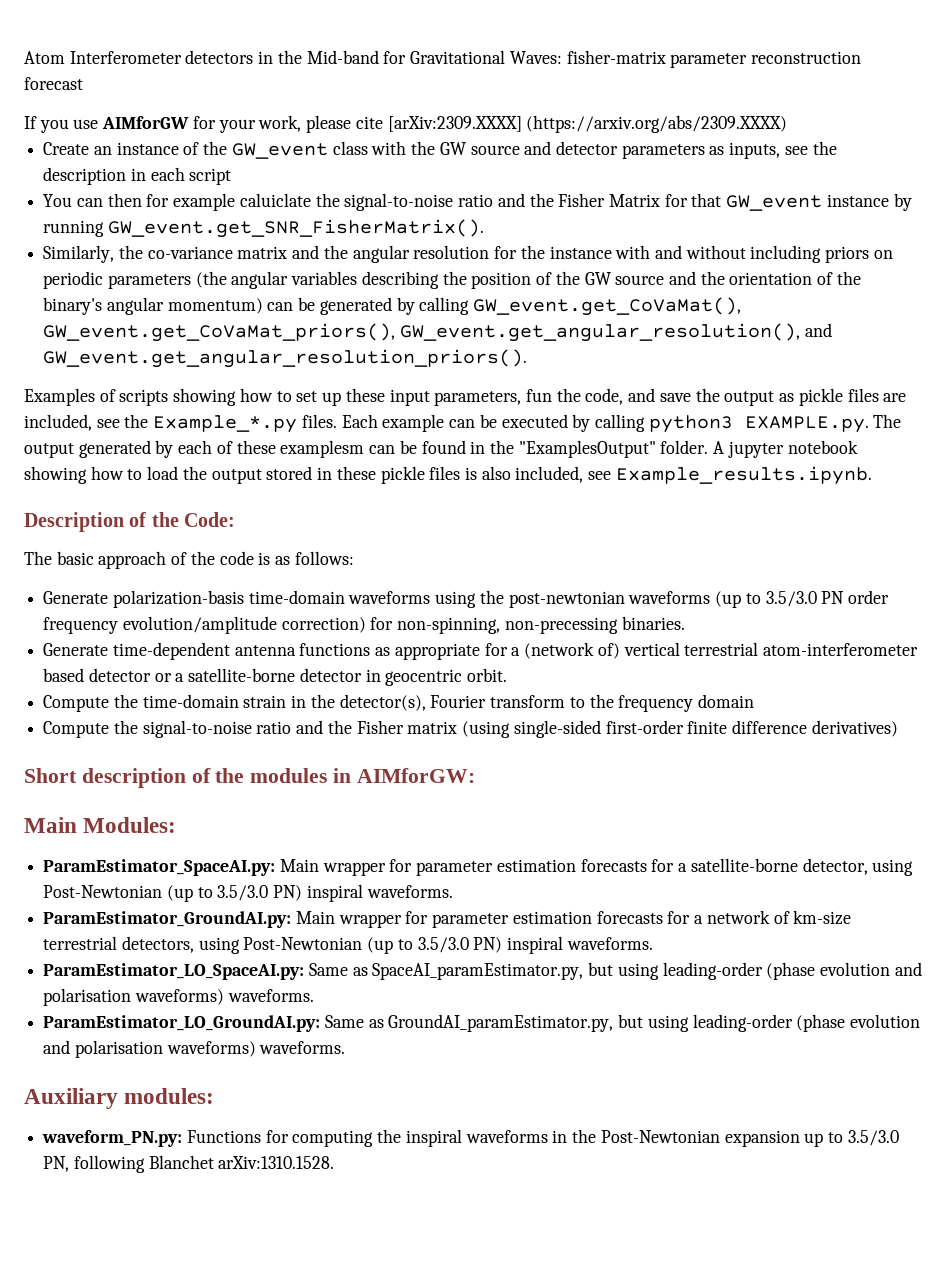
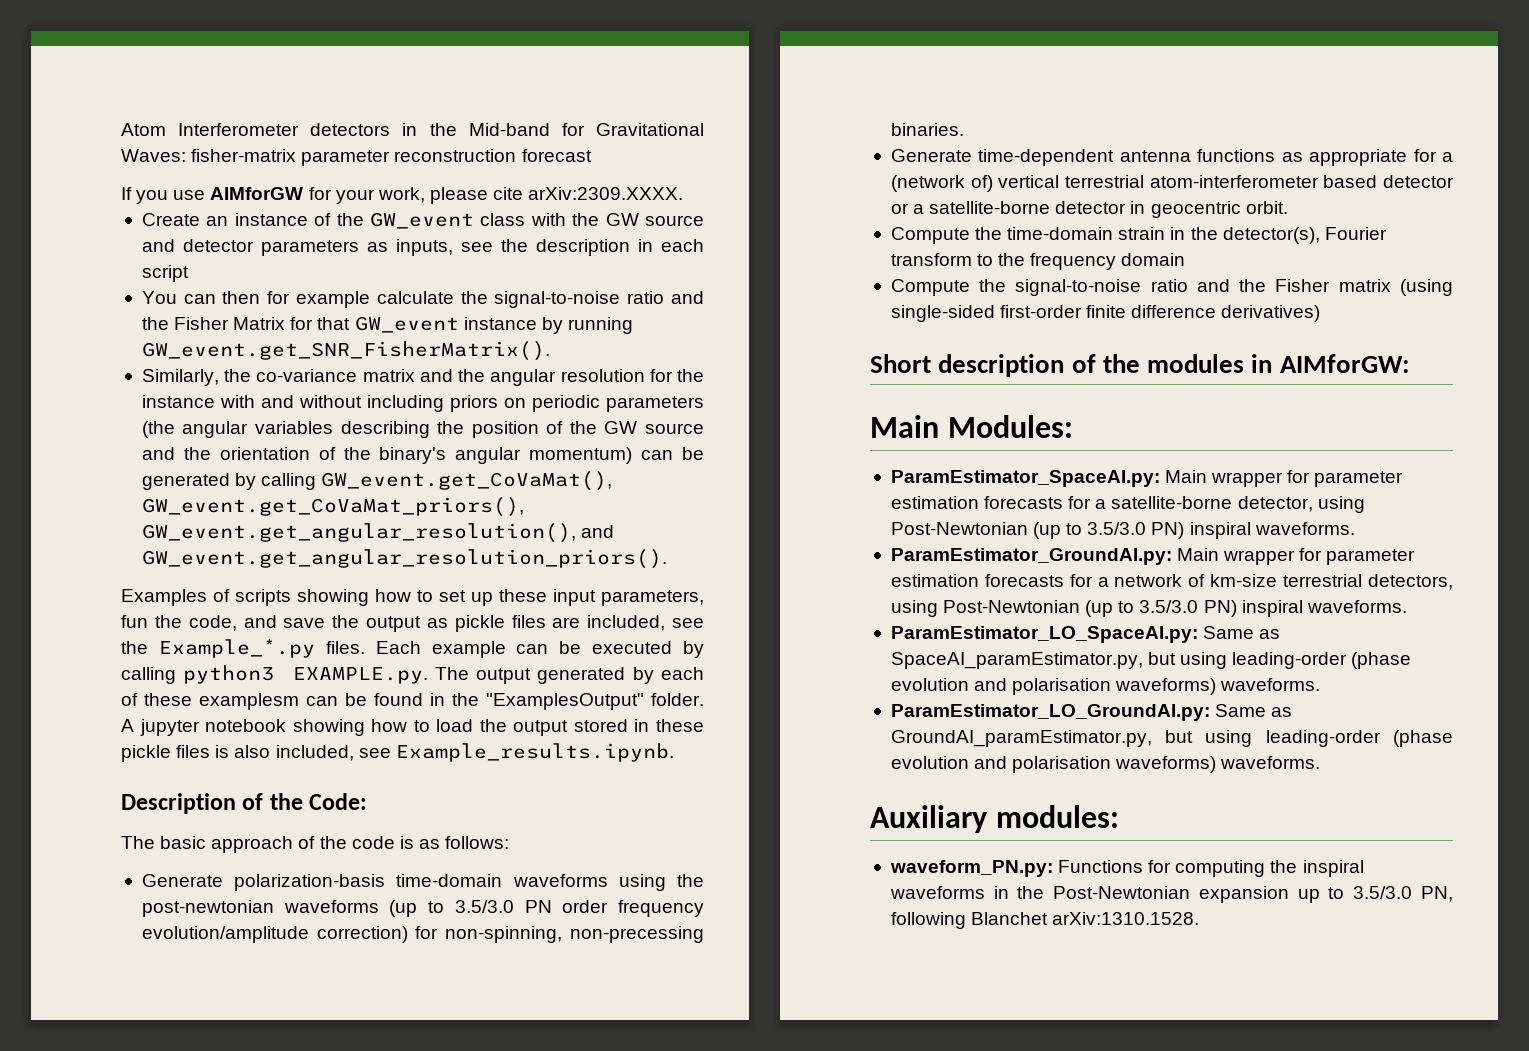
[387,115,788,133] [arXiv:2309.XXXX] (https://arxiv.org/abs/2309.XXXX) -> [528,187,684,200] arXiv:2309.XXXX.
[239,193,311,207] caluiclate -> [376,291,454,304] calculate

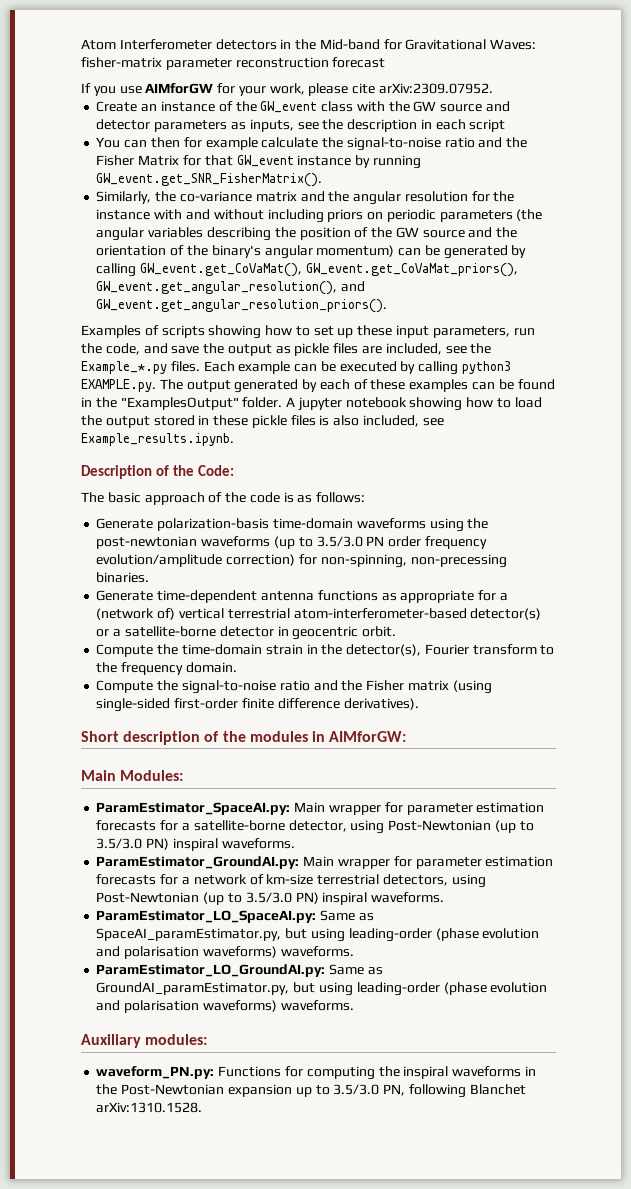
[528,187,684,200] arXiv:2309.XXXX. -> [379,83,494,94] arXiv:2309.07952.
[121,615,148,628] fun -> [513,328,535,336] run
[199,693,299,710] examplesm -> [409,379,469,392] examples
[1149,175,1454,188] atom-interferometer based detector -> [293,608,542,620] atom-interferometer-based detector(s)
[1121,253,1186,266] domain -> [185,662,237,673] domain.
[1221,305,1321,322] derivatives) -> [343,698,419,710] derivatives).

